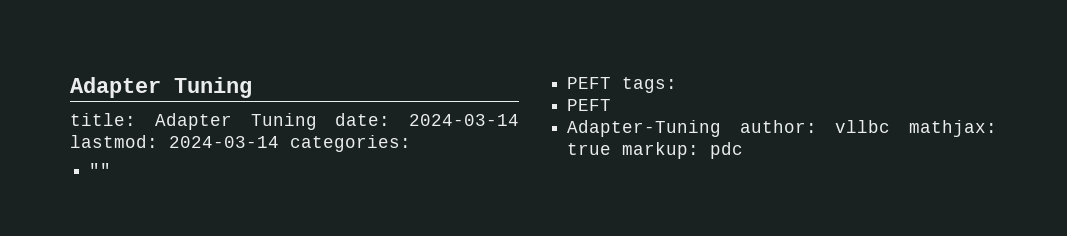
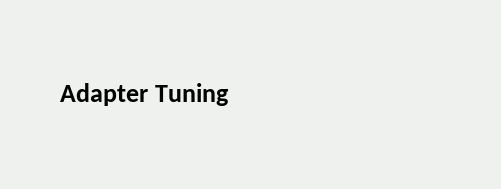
[70,77,252,98] [70,113,519,130] [70,135,411,152] [89,163,112,176] [567,77,678,93] [567,99,612,111] [567,120,997,137] [567,142,744,159] Adapter Tuning // title: Adapter Tuning date: 2024-03-14 lastmod: 2024-03-14 categories: // "" // PEFT tags: // PEFT // Adapter-Tuning author: vllbc mathjax: true markup: pdc -> [60,83,229,106] Adapter Tuning

